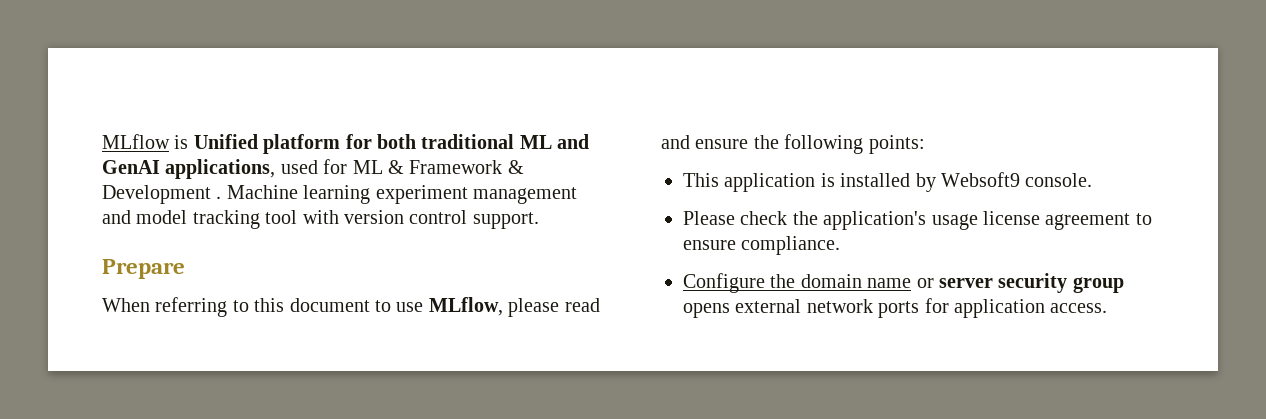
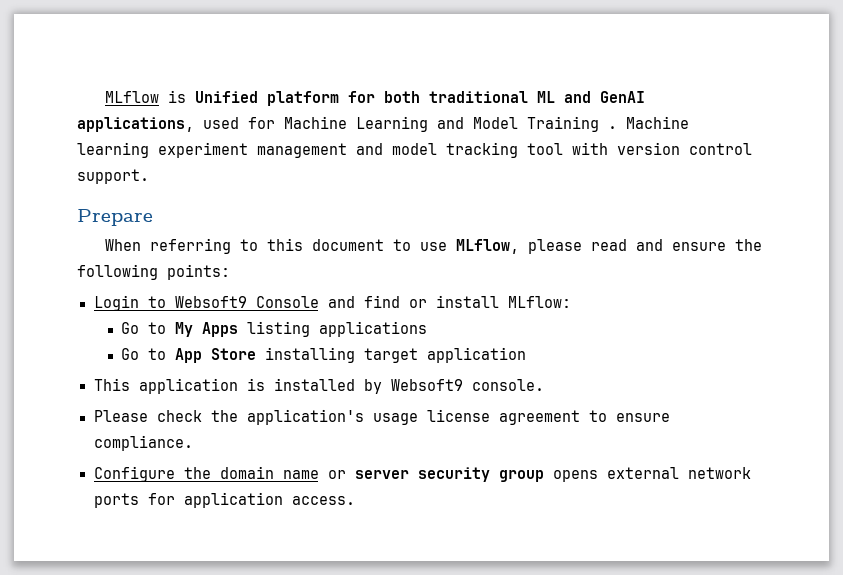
[352,160,524,174] [102,185,211,204] ML & Framework & Development -> [284,116,599,132] Machine Learning and Model Training
(925, 144) none -> [93,295,571,311] [121,321,428,337] [121,347,527,363] // Login to Websoft9 Console and find or install MLflow: // Go to My Apps listing applications // Go to App Store installing target application

